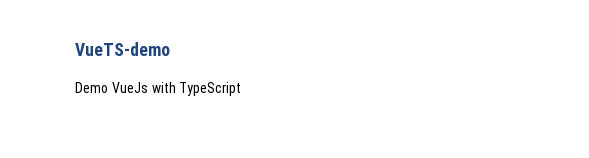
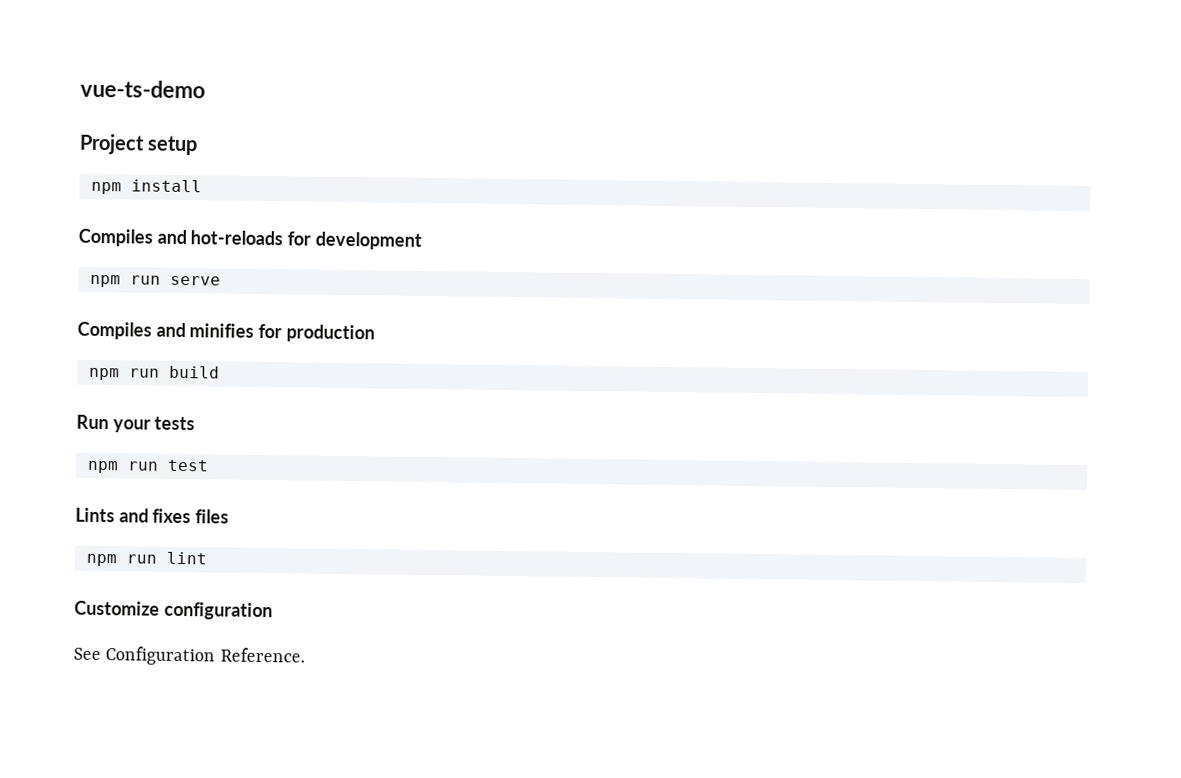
[75,42,170,56] [75,82,242,96] VueTS-demo // Demo VueJs with TypeScript -> [80,79,206,99] [79,133,199,156] [91,179,202,195] [78,228,422,250] [90,274,221,288] [77,321,375,343] [89,365,220,381] [76,414,196,433] [87,459,209,474] [75,507,230,524] [86,551,207,567] [74,600,273,621] [73,646,305,666] vue-ts-demo // Project setup // npm install // Compiles and hot-reloads for development // npm run serve // Compiles and minifies for production // npm run build // Run your tests // npm run test // Lints and fixes files // npm run lint // Customize configuration // See Configuration Reference.

